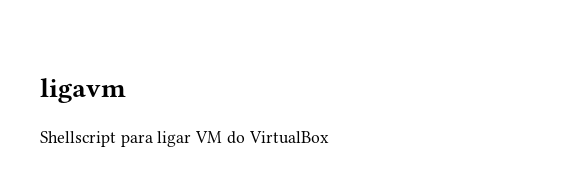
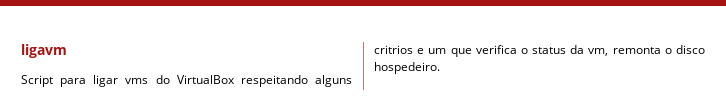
[40,131,116,147] Shellscript -> [21,75,53,87] Script
[195,131,223,143] VM -> [125,78,149,84] vms
(329, 137) none -> [240,75,352,87] [374,45,705,57] [374,62,440,74] respeitando alguns critrios e um que verifica o status da vm, remonta o disco hospedeiro.

